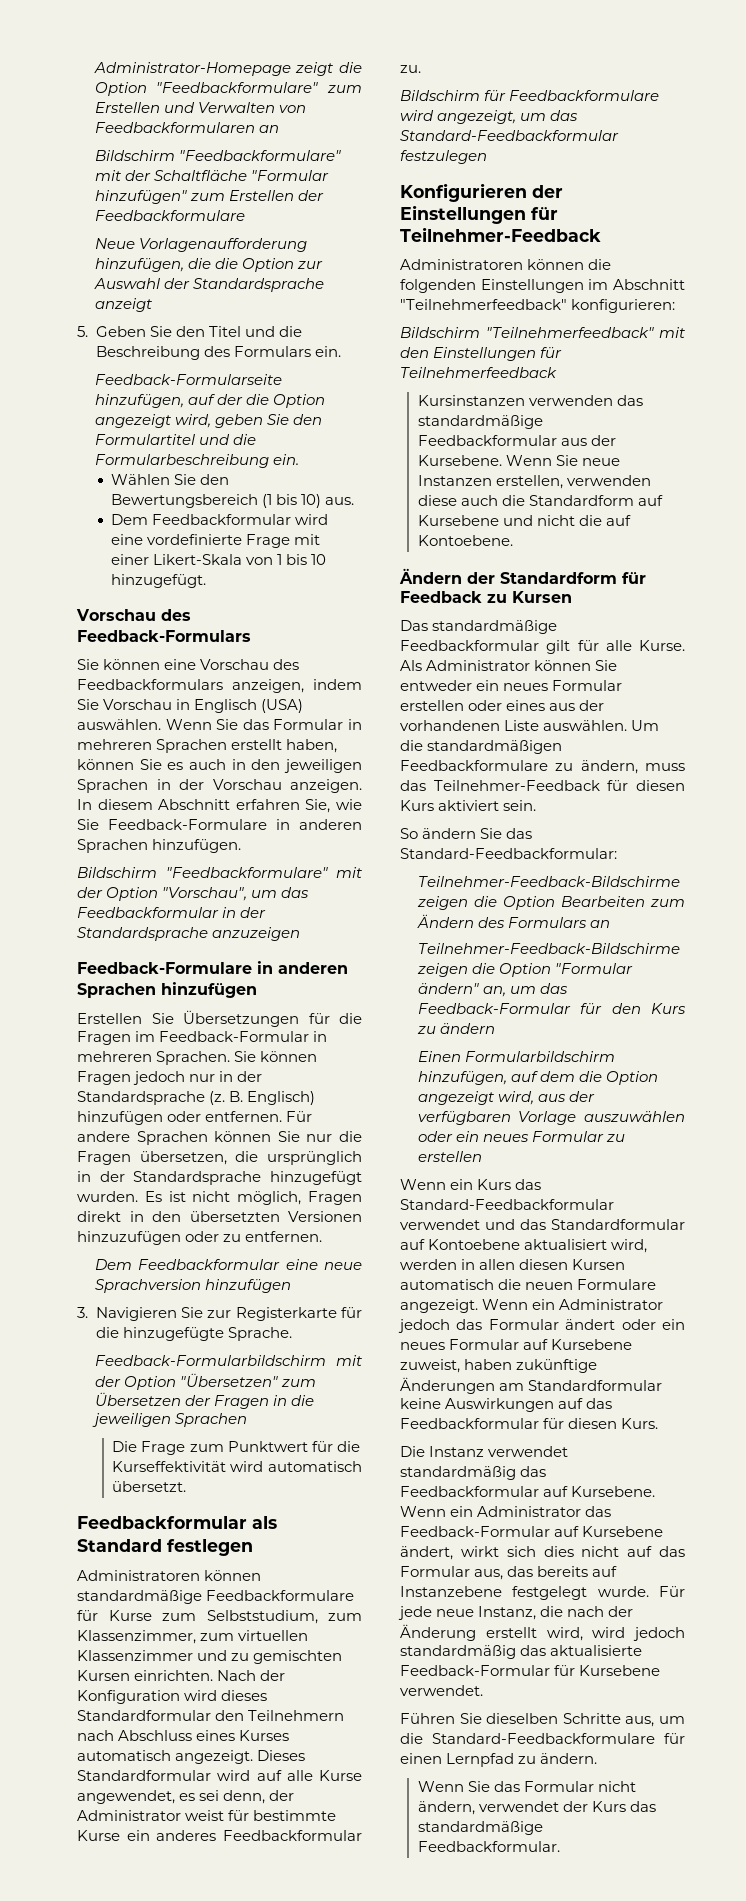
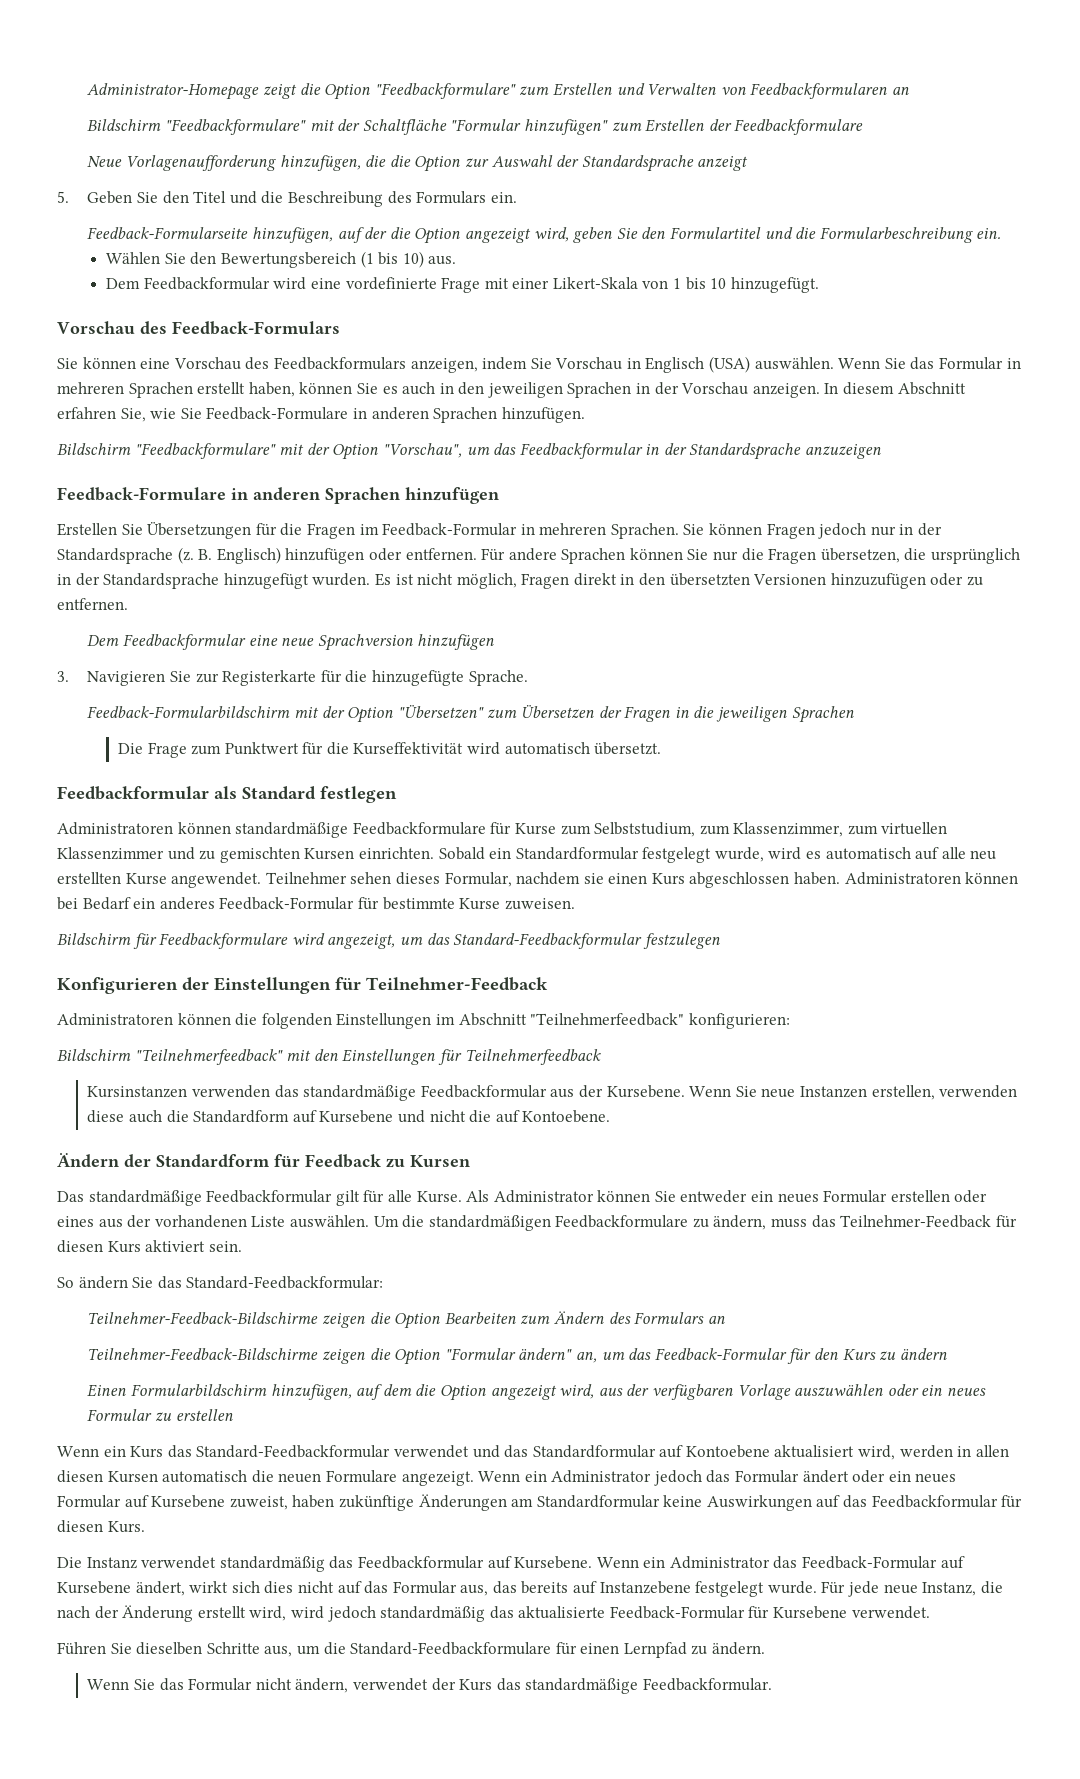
[217,1670,286,1681] [77,1690,268,1704] [77,1710,345,1721] [77,1730,290,1741] [77,1750,306,1764] [77,1770,362,1781] [77,1790,295,1804] [77,1810,337,1821] [77,1830,362,1841] [400,65,421,73] Nach der Konfiguration wird dieses Standardformular den Teilnehmern nach Abschluss eines Kurses automatisch angezeigt. Dieses Standardformular wird auf alle Kurse angewendet, es sei denn, der Administrator weist für bestimmte Kurse ein anderes Feedbackformular zu. -> [438,847,997,863] [57,872,1019,888] [57,897,575,910] Sobald ein Standardformular festgelegt wurde, wird es automatisch auf alle neu erstellten Kurse angewendet. Teilnehmer sehen dieses Formular, nachdem sie einen Kurs abgeschlossen haben. Administratoren können bei Bedarf ein anderes Feedback-Formular für bestimmte Kurse zuweisen.

